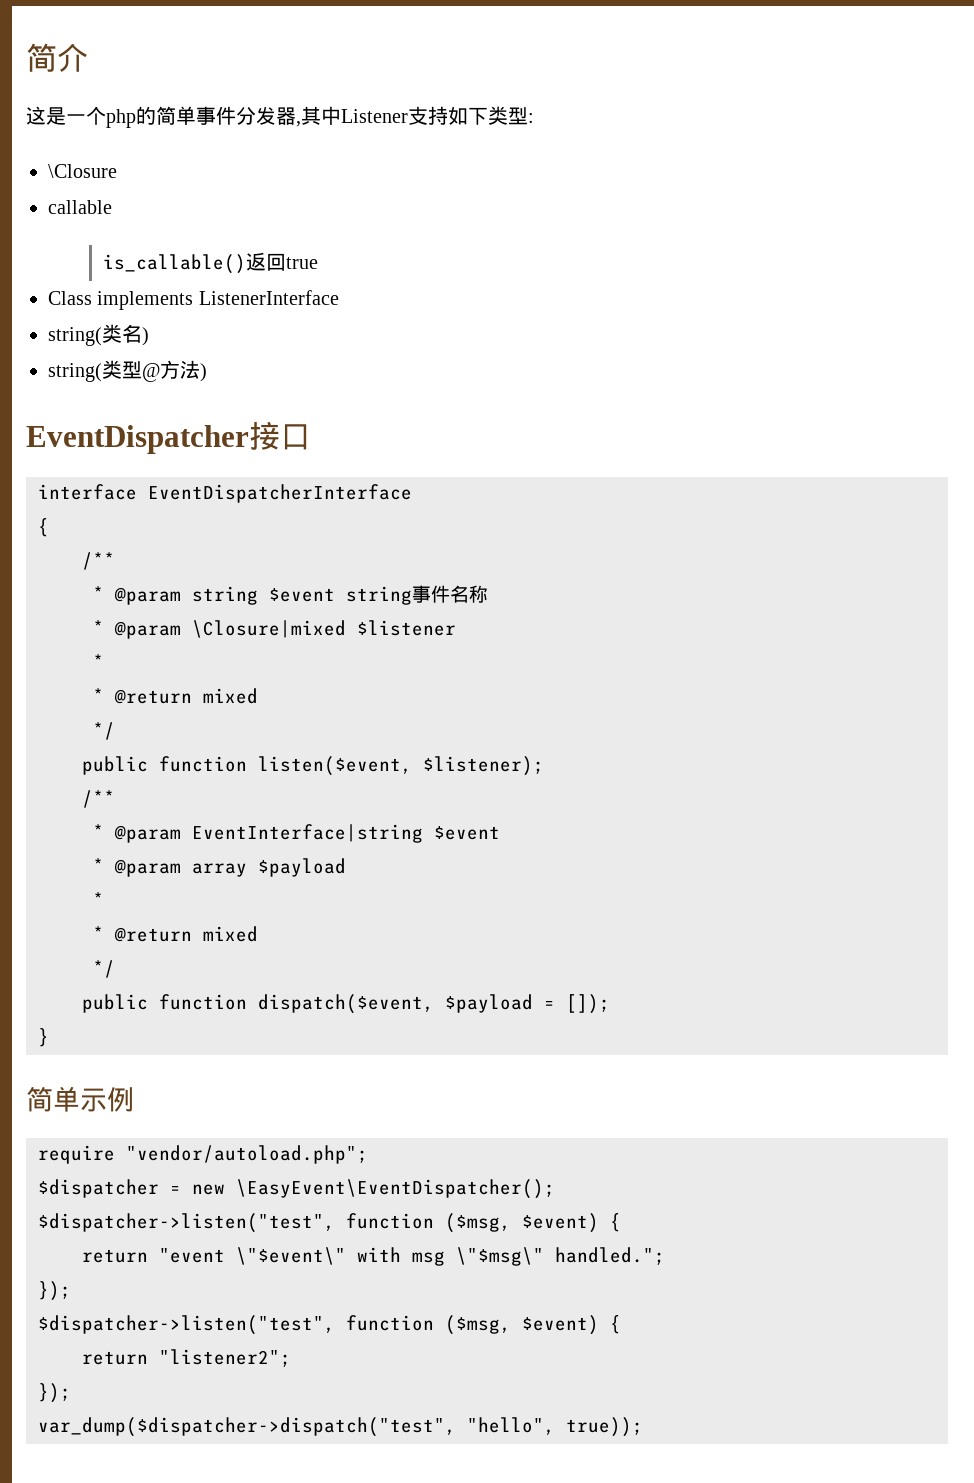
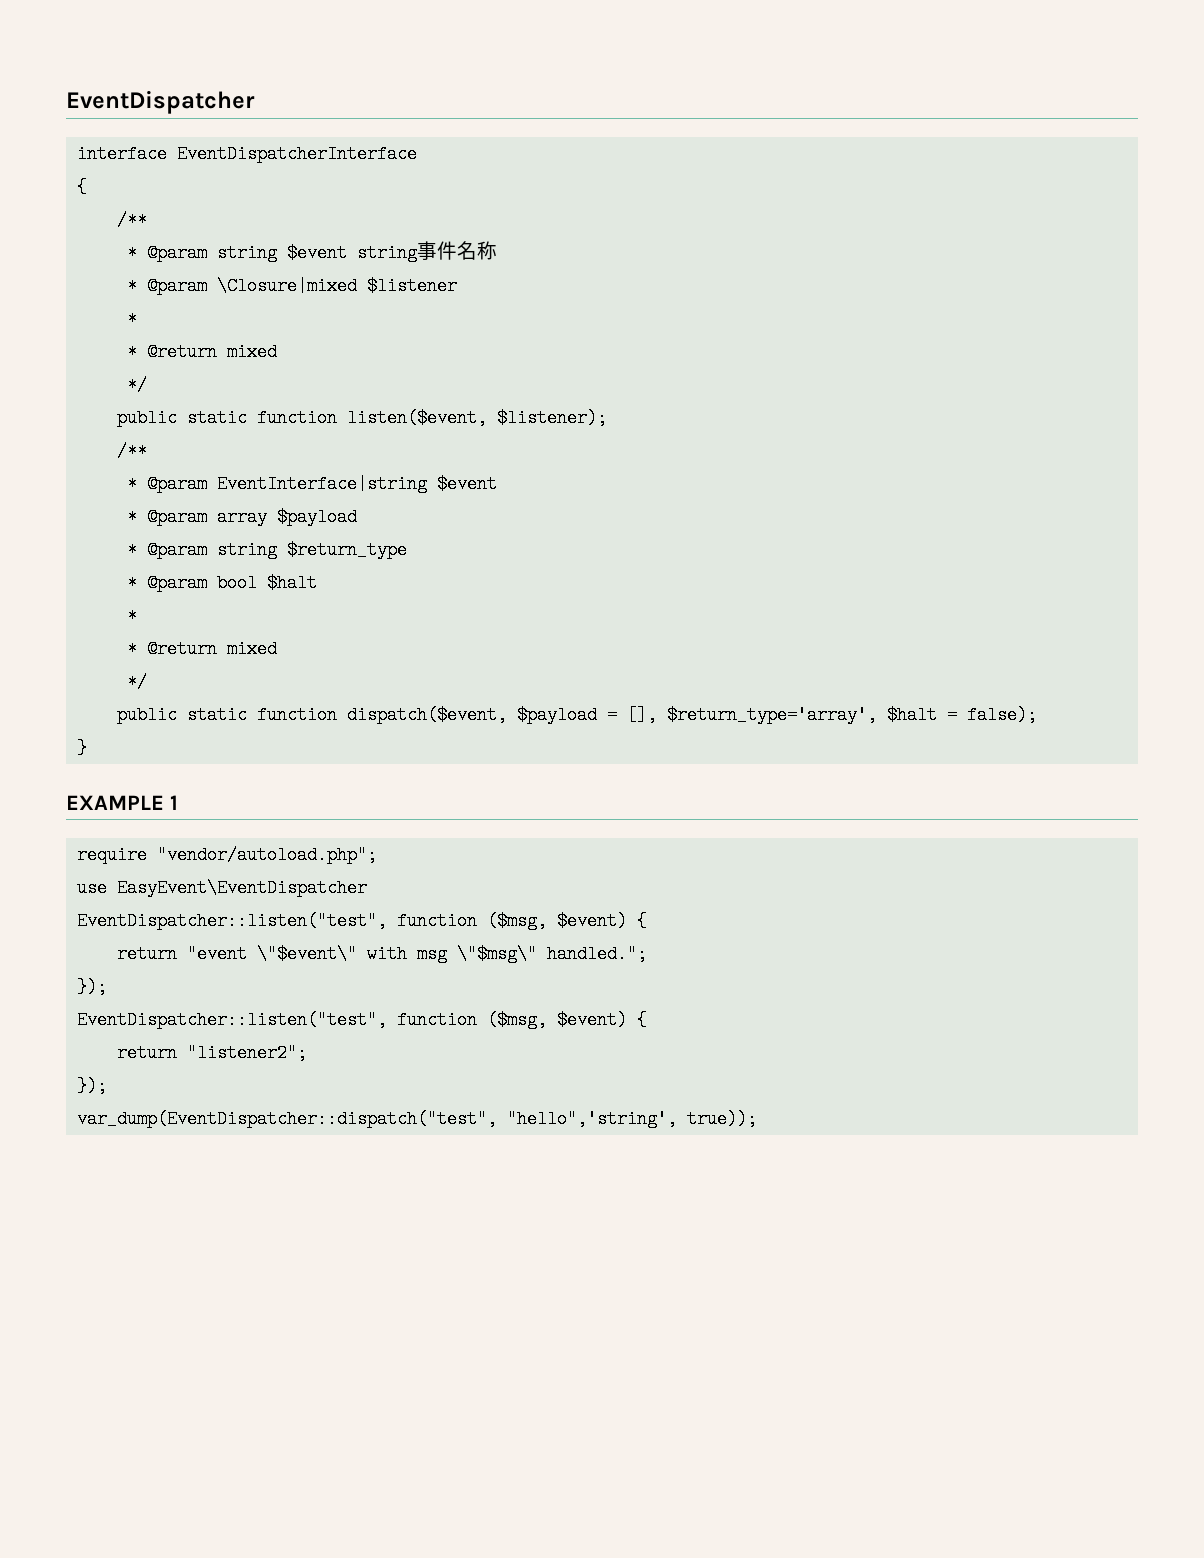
[26,43,88,72] [26,106,534,128] [48,164,117,178] [48,200,112,214] [102,252,318,274] [48,290,339,310] [48,324,149,346] [48,360,207,382] 简介 // 这是一个php的简单事件分发器,其中Listener支持如下类型: // \Closure // callable // is_callable()返回true // Class implements ListenerInterface // string(类名) // string(类型@方法) // -> (66, 102) none
[249,421,311,450] 接口 -> (255, 102) none
(148, 765) none -> [187,409,248,427] static
[93,892,104,907] [93,926,258,942] [93,960,115,978] [82,994,148,1013] // * // * @return mixed // */ // public -> [127,541,408,559] [127,574,318,592] [127,607,138,625] [127,640,278,658] [127,673,148,691] [117,706,248,724] // * @param string $return_type // * @param bool $halt // * // * @return mixed // */ // public static
[566,994,610,1014] []); -> [627,706,1038,724] [], $return_type='array', $halt = false);
[26,1086,134,1112] 简单示例 -> [66,795,178,810] EXAMPLE 1
[38,1179,555,1199] [38,1213,335,1233] $dispatcher = new \EasyEvent\EventDispatcher(); // $dispatcher->listen("test", -> [77,879,368,897] [77,912,388,930] use EasyEvent\EventDispatcher // EventDispatcher::listen("test",
[38,1315,335,1335] $dispatcher->listen("test", -> [77,1011,388,1029] EventDispatcher::listen("test",
[38,1417,555,1437] var_dump($dispatcher->dispatch("test", "hello", -> [77,1110,678,1128] var_dump(EventDispatcher::dispatch("test", "hello",'string',

